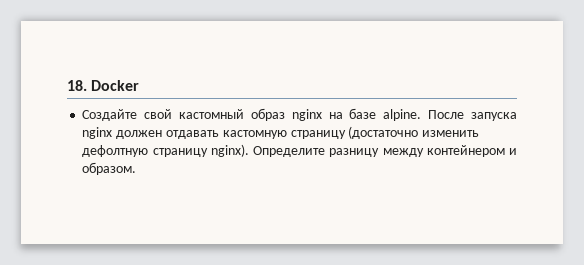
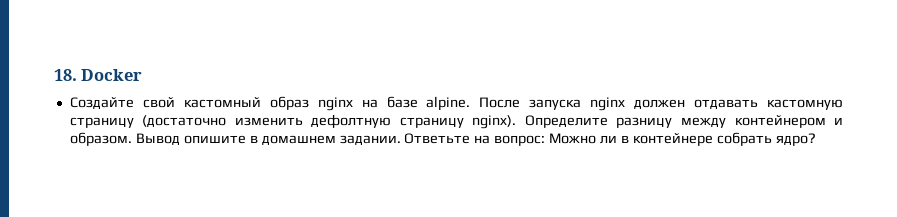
(137, 168) none -> [135,132,816,146] Вывод опишите в домашнем задании. Ответьте на вопрос: Можно ли в контейнере собрать ядро?

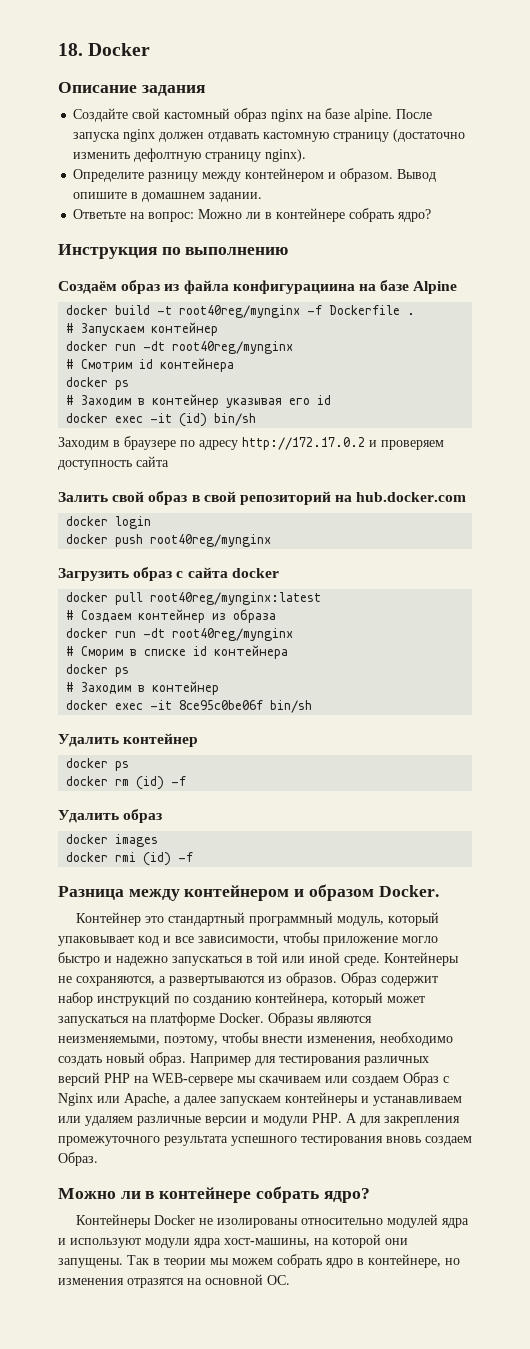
(143, 75) none -> [58,82,205,96] // Описание задания
(517, 122) none -> (307, 155) //
(401, 140) none -> (263, 197) //
(816, 139) none -> [58,244,289,259] [58,280,458,294] [66,305,416,318] [66,322,219,336] [66,341,294,354] [66,358,235,372] [66,377,130,390] [66,394,332,408] [66,413,257,427] [58,436,444,450] [58,456,169,470] [58,491,467,505] [66,516,152,529] [66,534,272,547] [58,567,279,581] [66,592,322,605] [66,609,277,623] [66,628,294,641] [66,645,289,659] [66,664,130,677] [66,681,220,695] [66,700,313,713] [58,733,199,747] [66,758,130,771] [66,776,187,790] [58,809,163,823] [66,834,159,847] [66,852,194,866] [58,884,439,901] [76,912,440,926] [58,932,438,946] [58,952,459,966] [58,972,438,986] [58,992,425,1006] [58,1012,372,1026] [58,1032,453,1046] [58,1052,429,1066] [58,1072,449,1086] [58,1092,462,1106] [58,1113,460,1126] [58,1136,472,1146] [58,1152,98,1166] [58,1186,370,1203] [76,1214,470,1228] [58,1234,408,1248] [58,1254,460,1268] [58,1274,290,1288] // Инструкция по выполнению // Создаём образ из файла конфигурациина на базе Alpine // docker build -t root40reg/mynginx -f Dockerfile . // # Запускаем контейнер // docker run -dt root40reg/mynginx // # Смотрим id контейнера // docker ps // # Заходим в контейнер указывая его id // docker exec -it (id) bin/sh // Заходим в браузере по адресу http://172.17.0.2 и проверяем доступность сайта // Залить свой образ в свой репозиторий на hub.docker.com // docker login // docker push root40reg/mynginx // Загрузить образ с сайта docker // docker pull root40reg/mynginx:latest // # Создаем контейнер из образа // docker run -dt root40reg/mynginx // # Сморим в списке id контейнера // docker ps // # Заходим в контейнер // docker exec -it 8ce95c0be06f bin/sh // Удалить контейнер // docker ps // docker rm (id) -f // Удалить образ // docker images // docker rmi (id) -f // Разница между контейнером и образом Docker. // Контейнер это стандартный программный модуль, который упаковывает код и все зависимости, чтобы приложение могло быстро и надежно запускаться в той или иной среде. Контейнеры не сохраняются, а развертываются из образов. Образ содержит набор инструкций по созданию контейнера, который может запускаться на платформе Docker. Образы являются неизменяемыми, поэтому, чтобы внести изменения, необходимо создать новый образ. Например для тестирования различных версий PHP на WEB-сервере мы скачиваем или создаем Образ с Nginx или Apache, а далее запускаем контейнеры и устанавливаем или удаляем различные версии и модули PHP. А для закрепления промежуточного результата успешного тестирования вновь создаем Образ. // Можно ли в контейнере собрать ядро? // Контейнеры Docker не изолированы относительно модулей ядра и используют модули ядра хост-машины, на которой они запущены. Так в теории мы можем собрать ядро в контейнере, но изменения отразятся на основной ОС.

